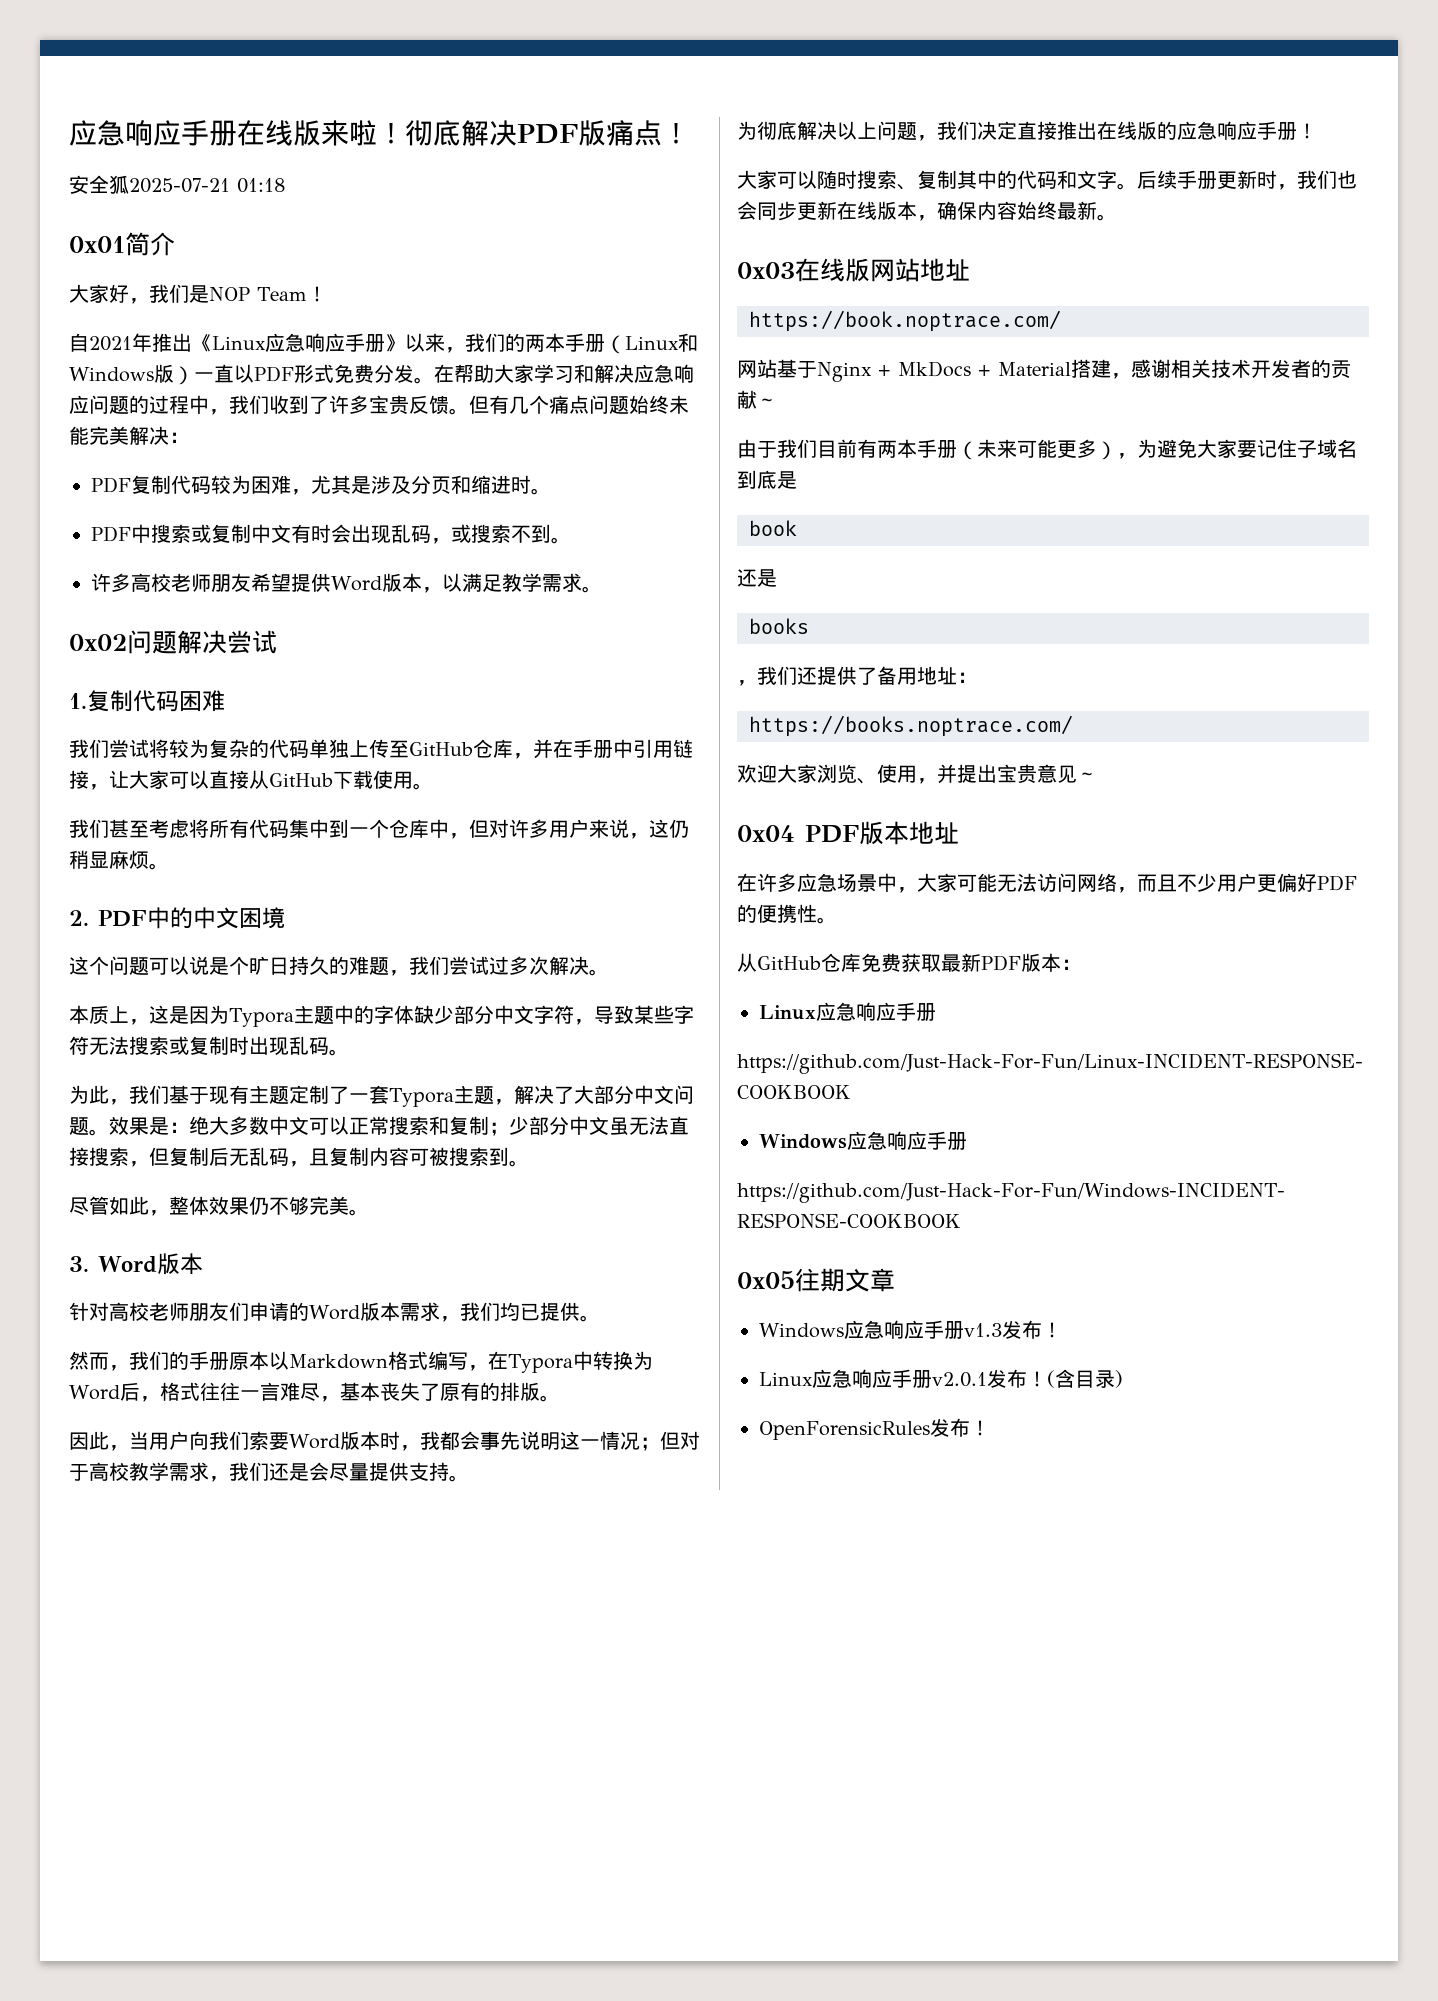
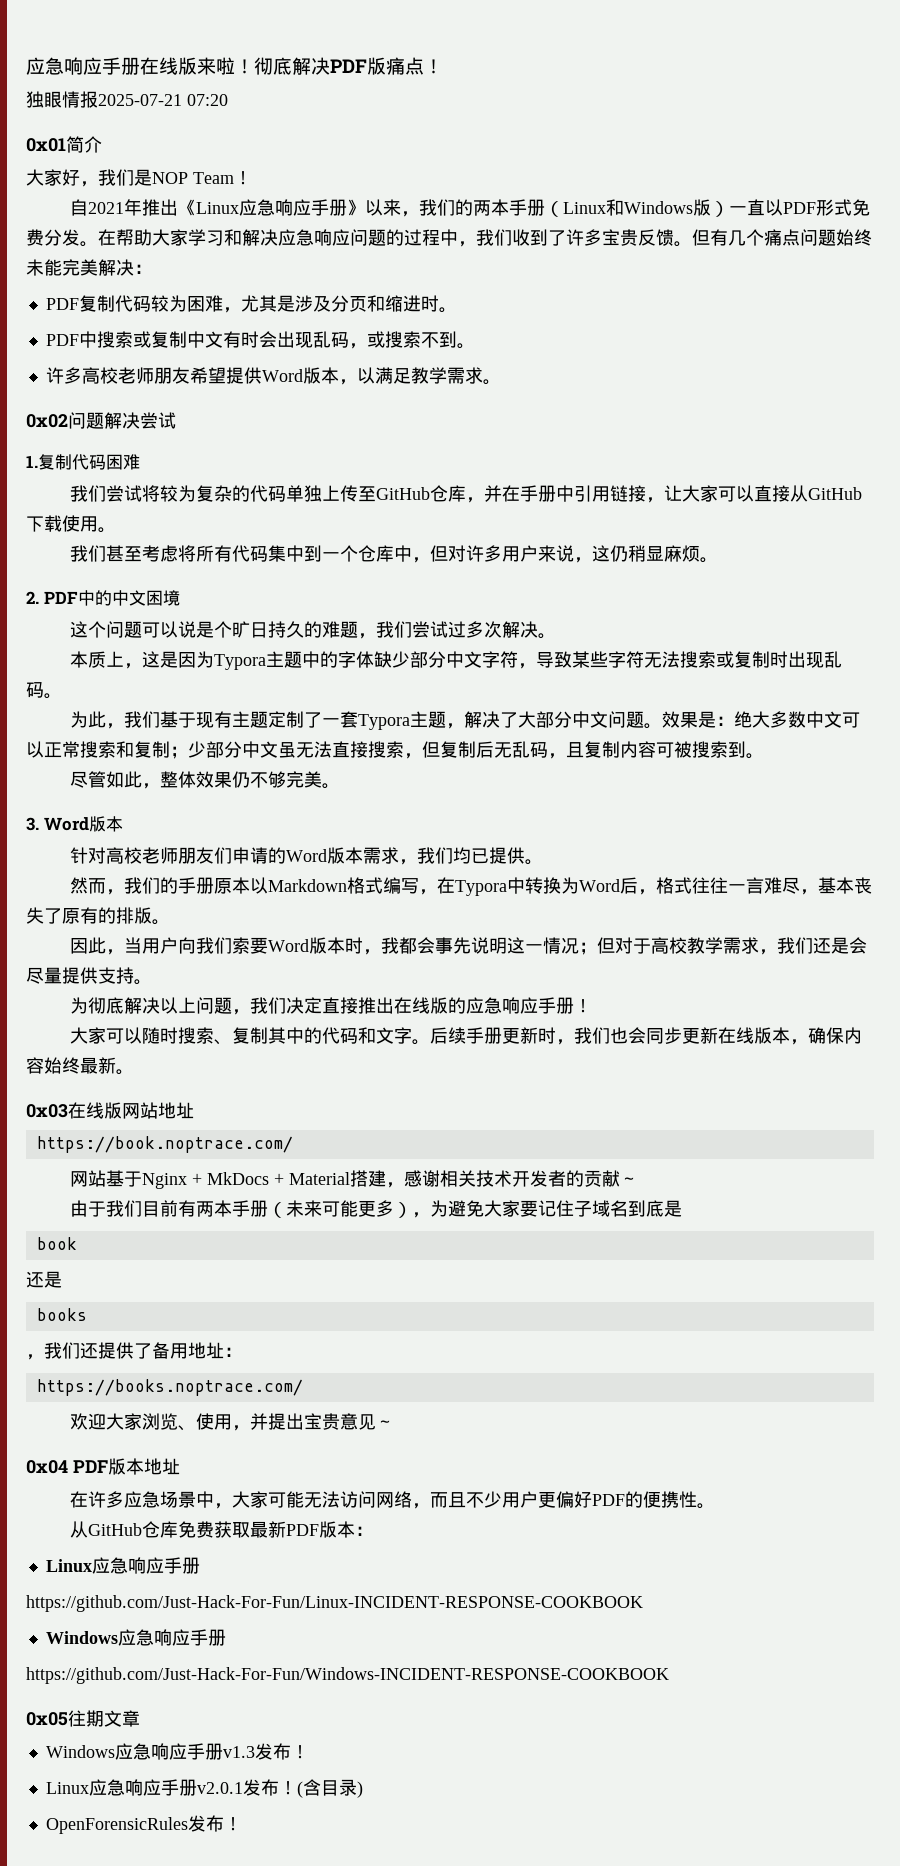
[69,175,285,194] 安全狐2025-07-21 01:18 -> [26,91,228,108] 独眼情报2025-07-21 07:20

